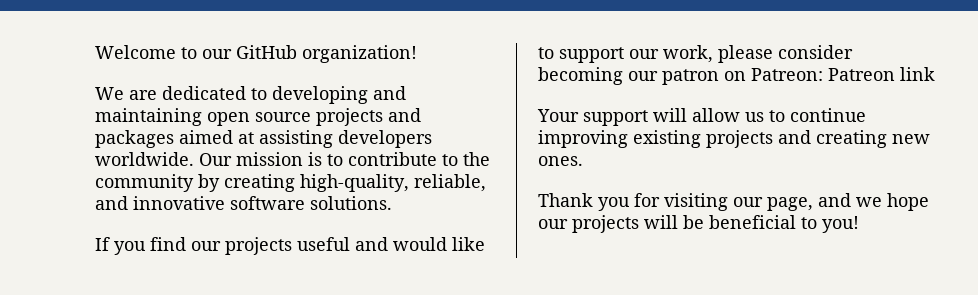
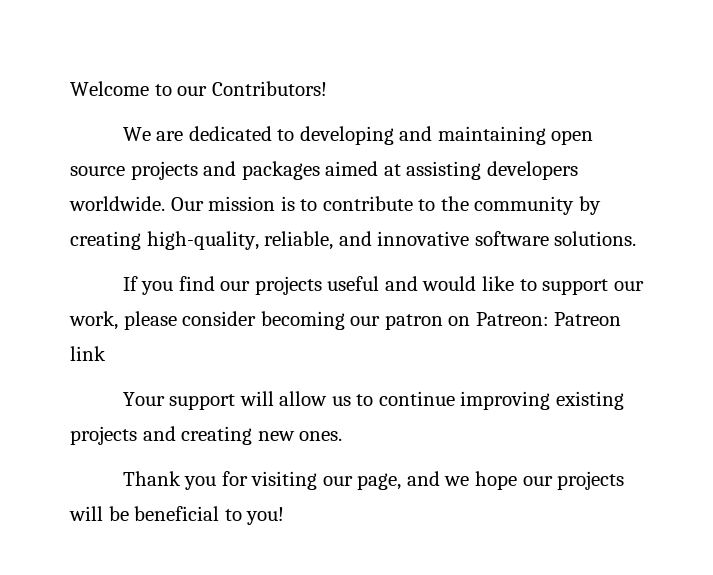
[236,45,417,63] GitHub organization! -> [211,81,327,96] Contributors!

